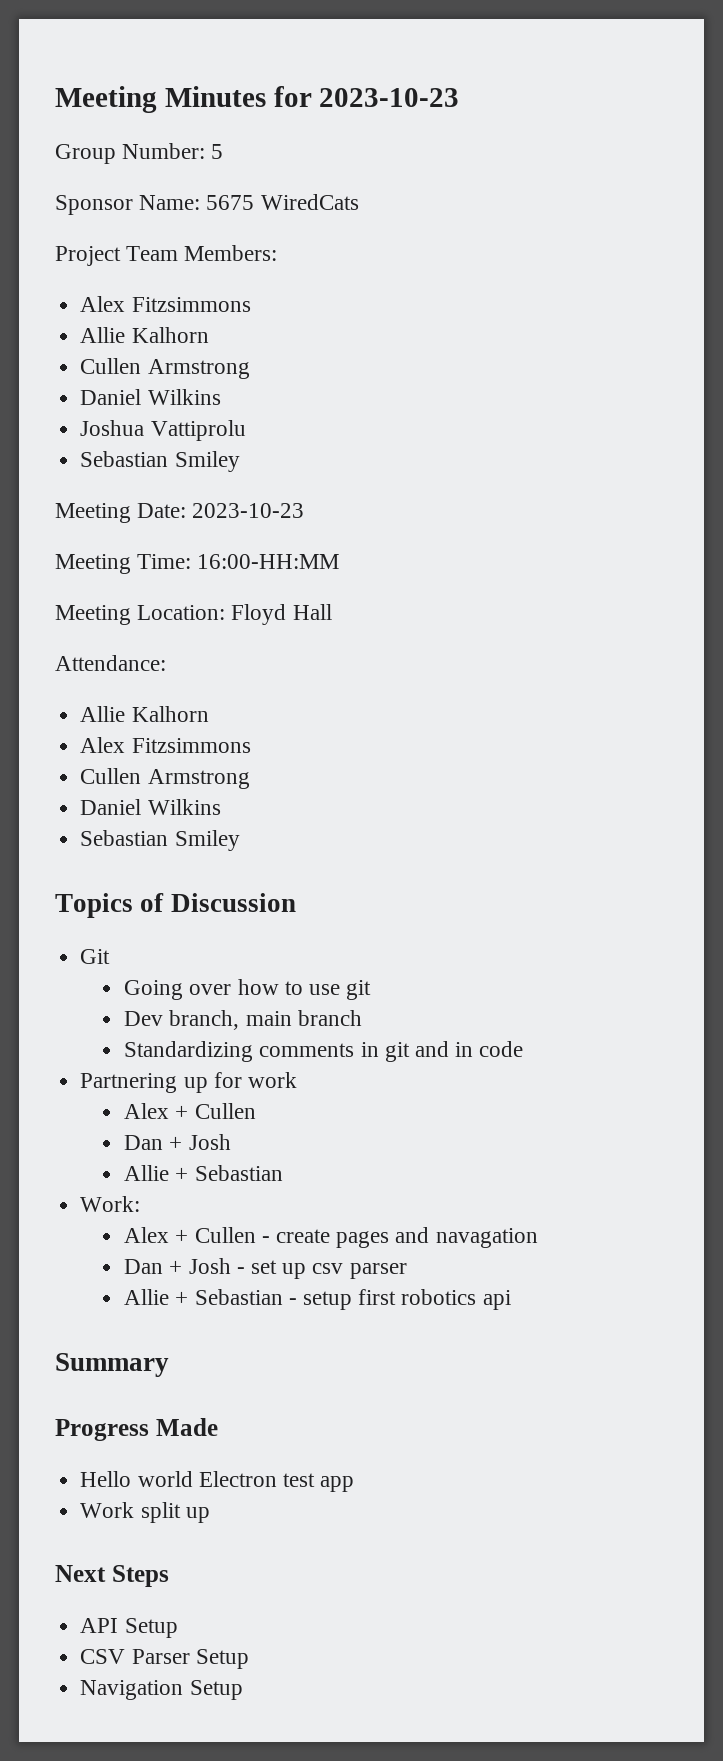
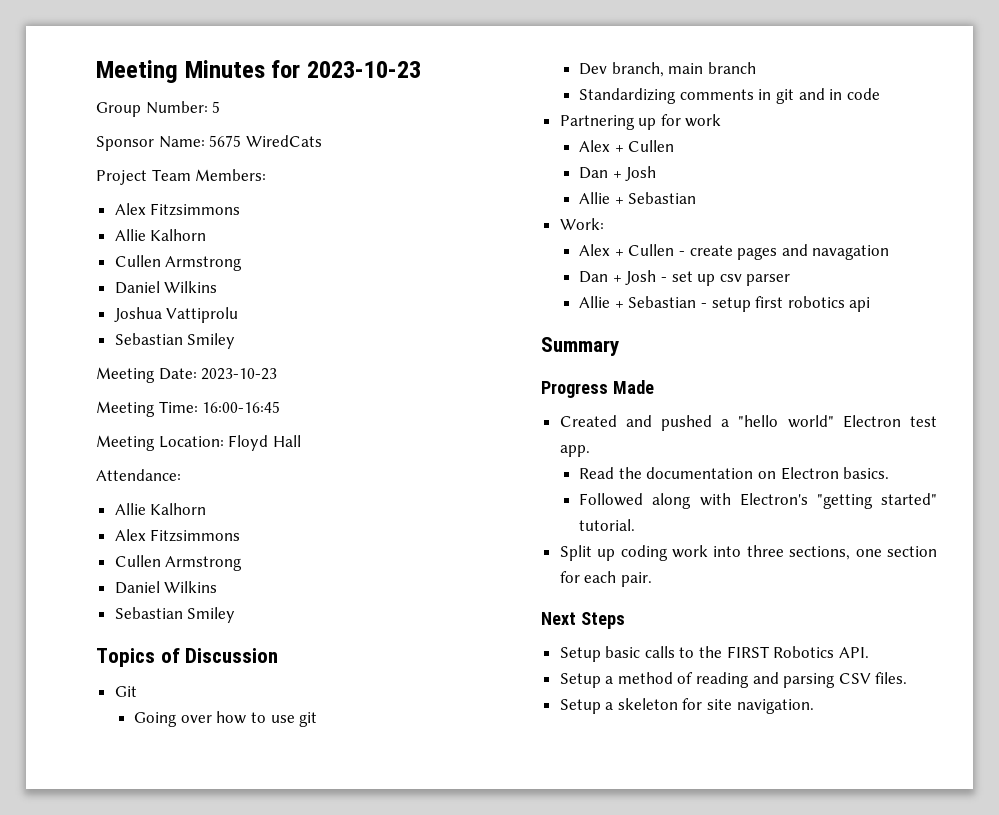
[197,554,340,569] 16:00-HH:MM -> [202,401,281,413] 16:00-16:45
[80,1471,355,1492] [80,1502,210,1523] Hello world Electron test app // Work split up -> [559,415,937,431] [559,445,590,457] [579,467,890,480] [579,493,937,509] [579,519,636,531] [559,545,937,561] [559,571,652,587] Created and pushed a "hello world" Electron test app. // Read the documentation on Electron basics. // Followed along with Electron's "getting started" tutorial. // Split up coding work into three sections, one section for each pair.
[80,1618,178,1638] [80,1649,249,1669] [80,1680,243,1700] API Setup // CSV Parser Setup // Navigation Setup -> [559,646,869,662] [559,672,908,688] [559,698,814,714] Setup basic calls to the FIRST Robotics API. // Setup a method of reading and parsing CSV files. // Setup a skeleton for site navigation.

